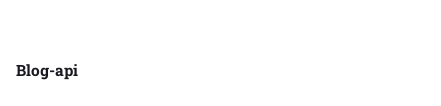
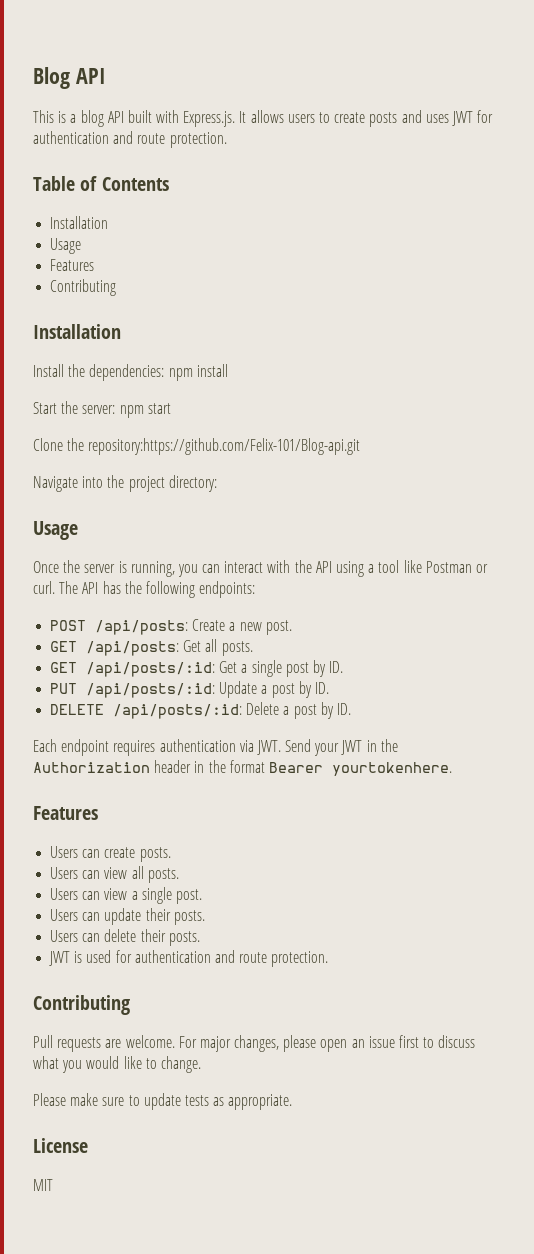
[16,64,78,80] Blog-api -> [33,67,106,89] [33,110,494,127] [33,131,227,148] [33,176,169,191] [50,216,109,229] [50,238,82,254] [50,259,95,271] [50,279,117,296] [33,324,121,339] [33,364,228,381] [33,401,171,418] [33,438,361,455] [33,475,217,492] [33,521,78,540] [33,560,488,577] [33,581,256,598] [50,619,292,635] [50,639,253,656] [50,660,344,677] [50,681,329,698] [50,702,351,719] [33,739,398,756] [33,760,452,776] [33,806,98,820] [50,846,171,862] [50,866,179,883] [50,887,202,904] [50,908,205,925] [50,929,200,946] [49,950,329,967] [33,995,130,1015] [33,1035,476,1052] [33,1056,201,1073] [33,1093,293,1110] [33,1138,88,1153] [33,1179,53,1191] Blog API // This is a blog API built with Express.js. It allows users to create posts and uses JWT for authentication and route protection. // Table of Contents // Installation // Usage // Features // Contributing // Installation // Install the dependencies: npm install // Start the server: npm start // Clone the repository:https://github.com/Felix-101/Blog-api.git // Navigate into the project directory: // Usage // Once the server is running, you can interact with the API using a tool like Postman or curl. The API has the following endpoints: // POST /api/posts: Create a new post. // GET /api/posts: Get all posts. // GET /api/posts/:id: Get a single post by ID. // PUT /api/posts/:id: Update a post by ID. // DELETE /api/posts/:id: Delete a post by ID. // Each endpoint requires authentication via JWT. Send your JWT in the Authorization header in the format Bearer yourtokenhere. // Features // Users can create posts. // Users can view all posts. // Users can view a single post. // Users can update their posts. // Users can delete their posts. // JWT is used for authentication and route protection. // Contributing // Pull requests are welcome. For major changes, please open an issue first to discuss what you would like to change. // Please make sure to update tests as appropriate. // License // MIT

